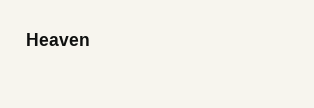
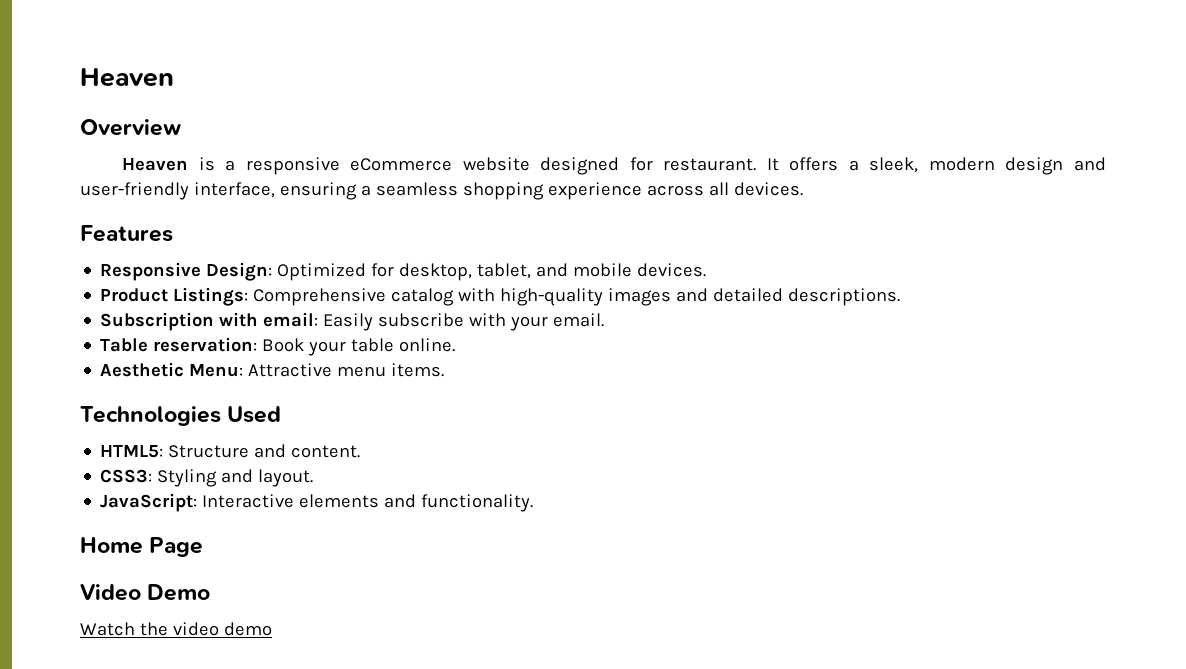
[26,33,90,46] Heaven -> [80,68,174,87] [80,119,181,136] [122,157,1106,175] [80,182,803,200] [80,225,173,242] [100,262,707,281] [100,287,901,306] [100,312,605,331] [100,337,456,356] [100,362,445,377] [80,406,282,426] [100,444,361,458] [100,469,314,487] [100,493,534,512] [80,537,204,557] [80,584,211,601] [80,622,272,636] Heaven // Overview // Heaven is a responsive eCommerce website designed for restaurant. It offers a sleek, modern design and user-friendly interface, ensuring a seamless shopping experience across all devices. // Features // Responsive Design: Optimized for desktop, tablet, and mobile devices. // Product Listings: Comprehensive catalog with high-quality images and detailed descriptions. // Subscription with email: Easily subscribe with your email. // Table reservation: Book your table online. // Aesthetic Menu: Attractive menu items. // Technologies Used // HTML5: Structure and content. // CSS3: Styling and layout. // JavaScript: Interactive elements and functionality. // Home Page // Video Demo // Watch the video demo

